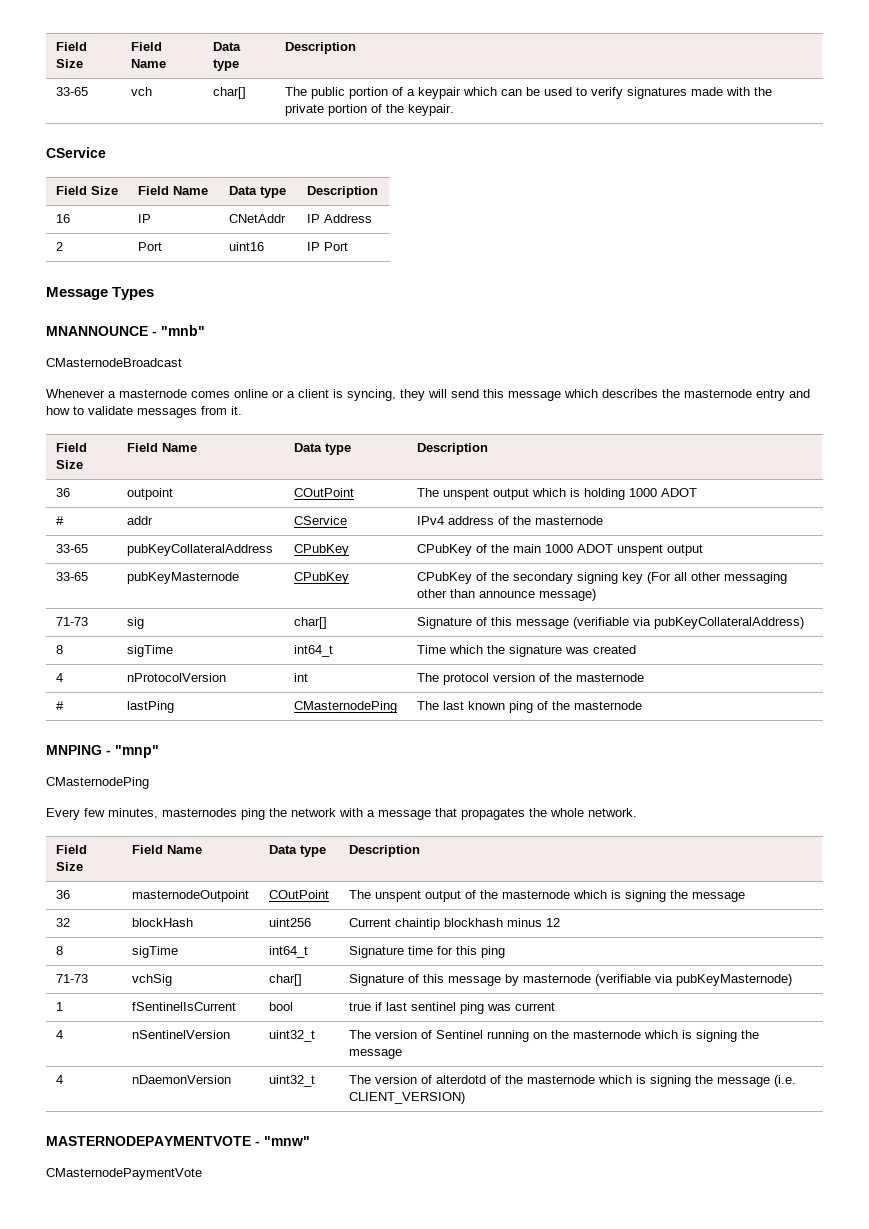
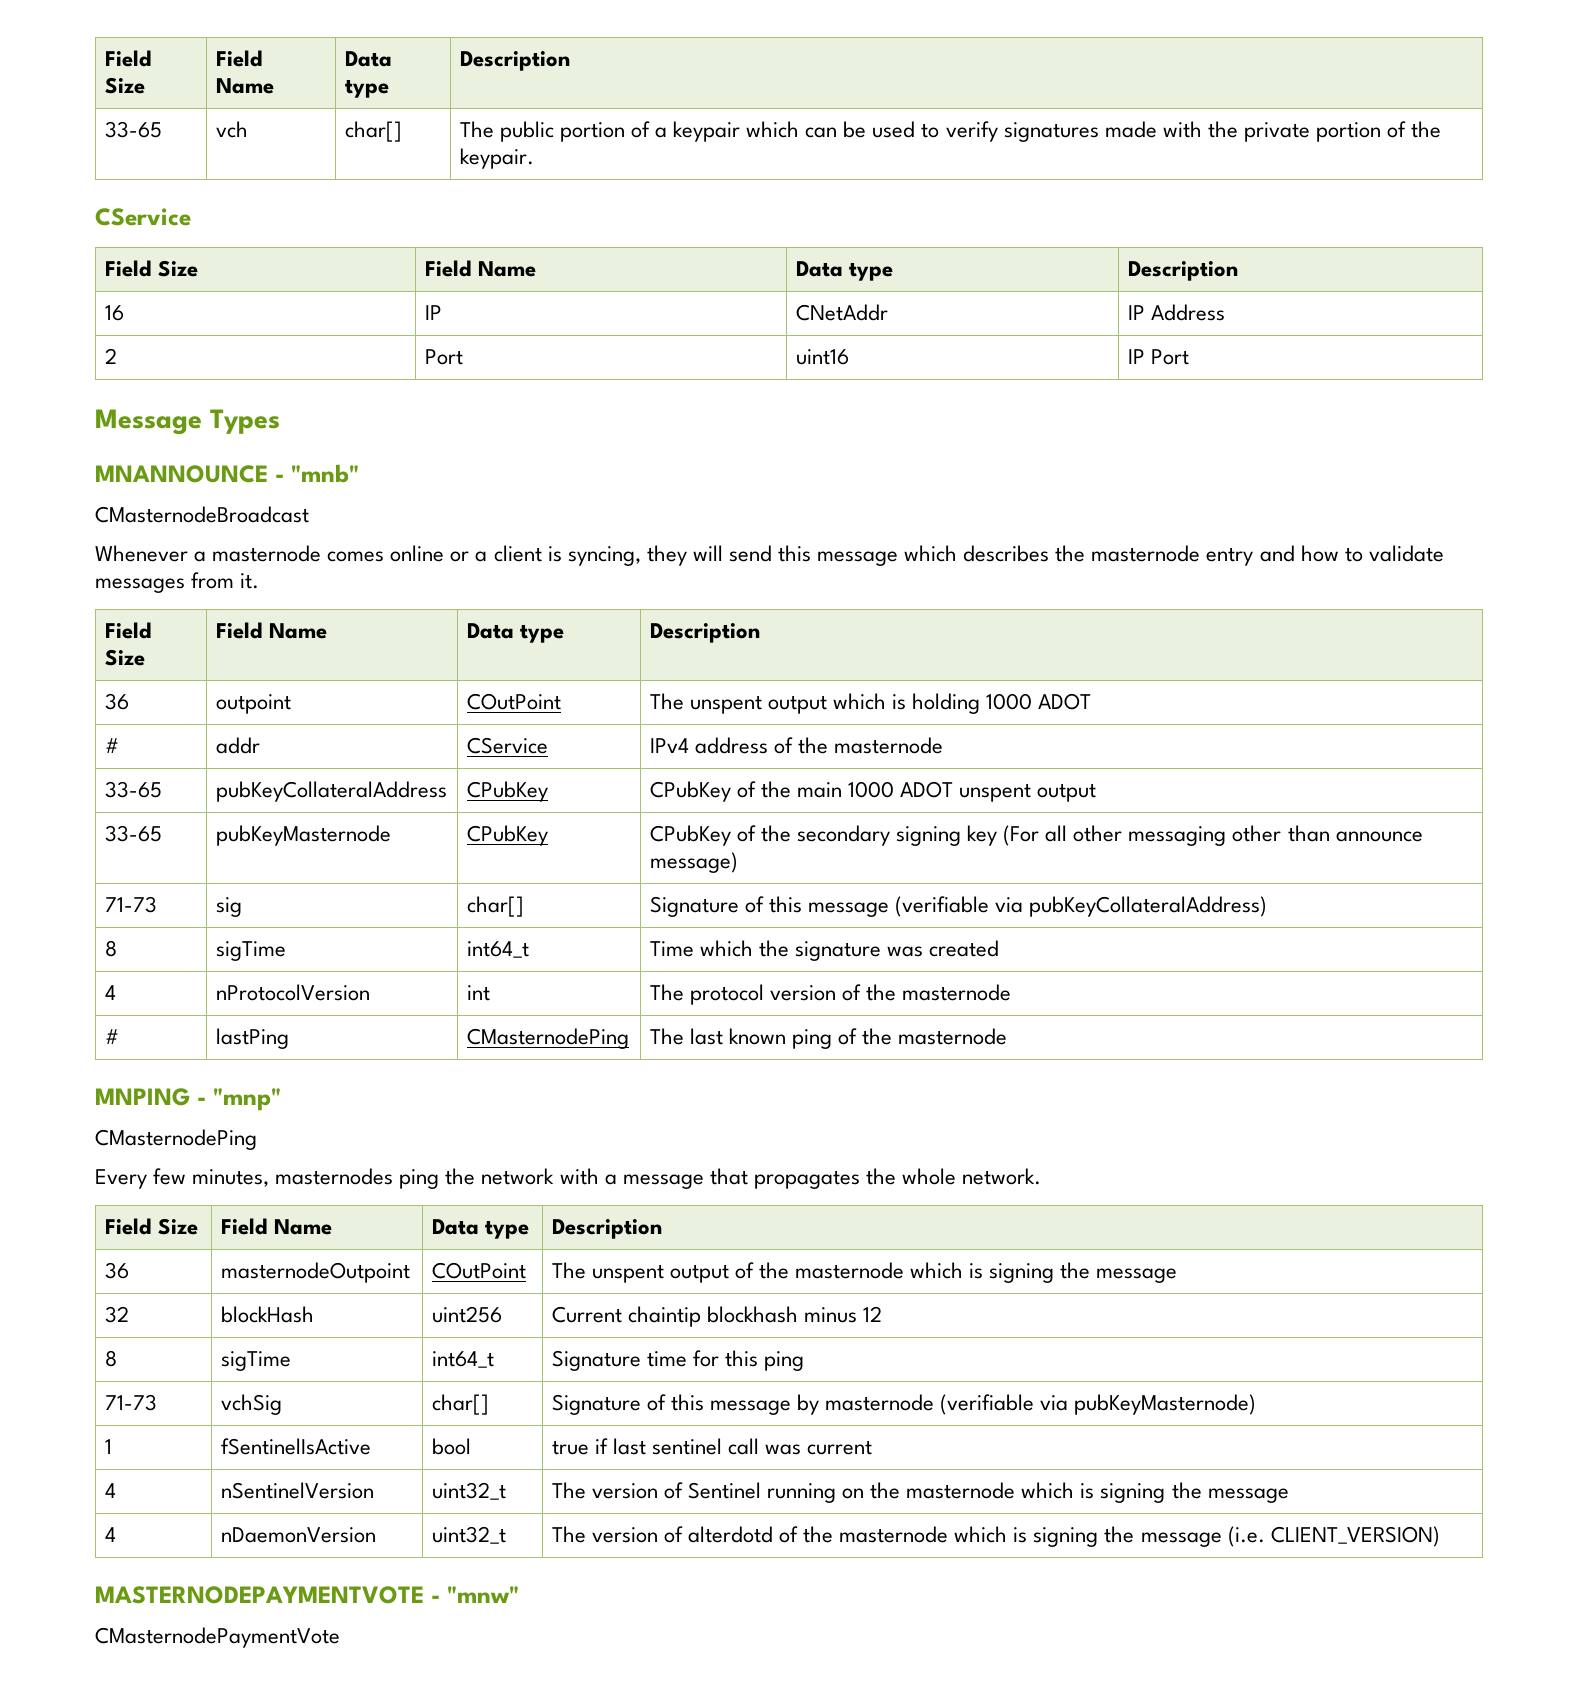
[131,1002,236,1011] fSentinelIsCurrent -> [220,1438,371,1455] fSentinelIsActive
[459,1002,484,1014] ping -> [728,1438,760,1455] call

